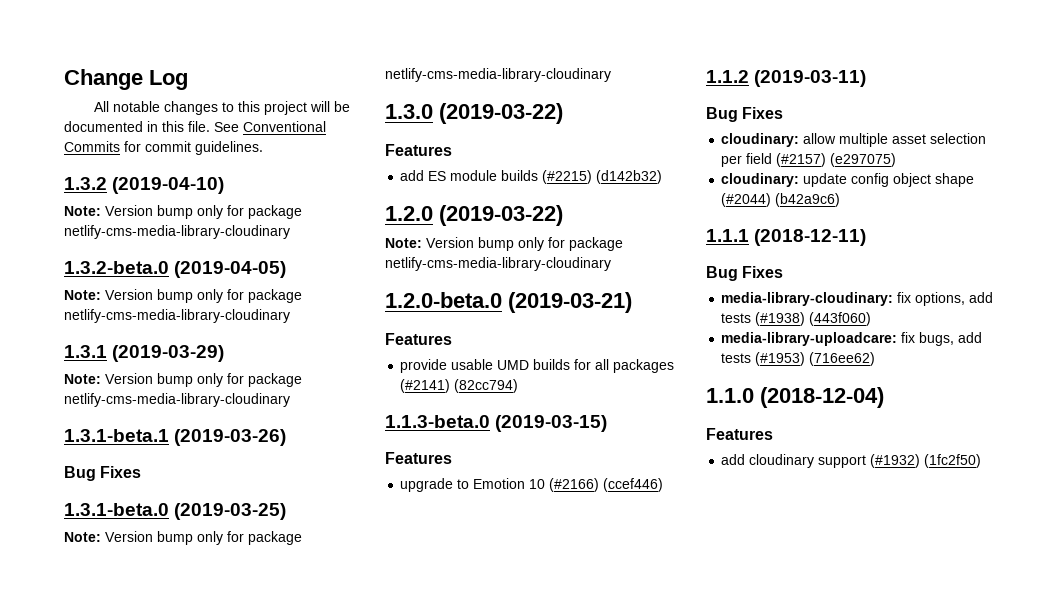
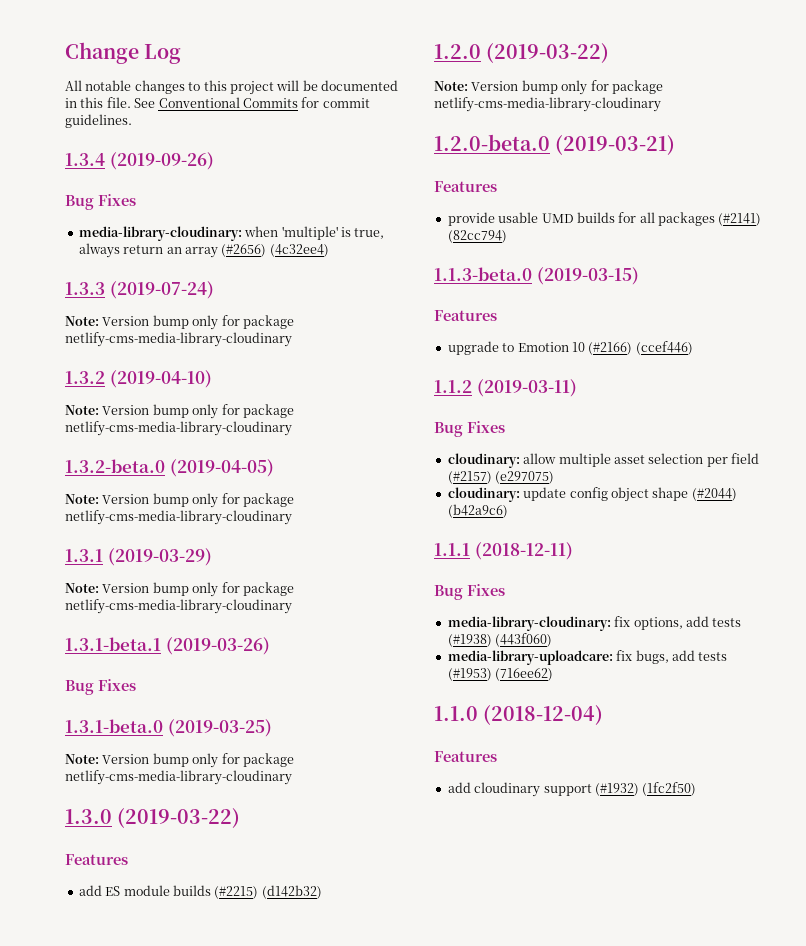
(263, 148) none -> [65,152,214,170] [65,194,136,210] [78,226,385,241] [78,243,329,258] [65,281,214,299] [65,315,294,330] [65,332,292,347] // 1.3.4 (2019-09-26) // Bug Fixes // media-library-cloudinary: when 'multiple' is true, always return an array (#2656) (4c32ee4) // 1.3.3 (2019-07-24) // Note: Version bump only for package netlify-cms-media-library-cloudinary

